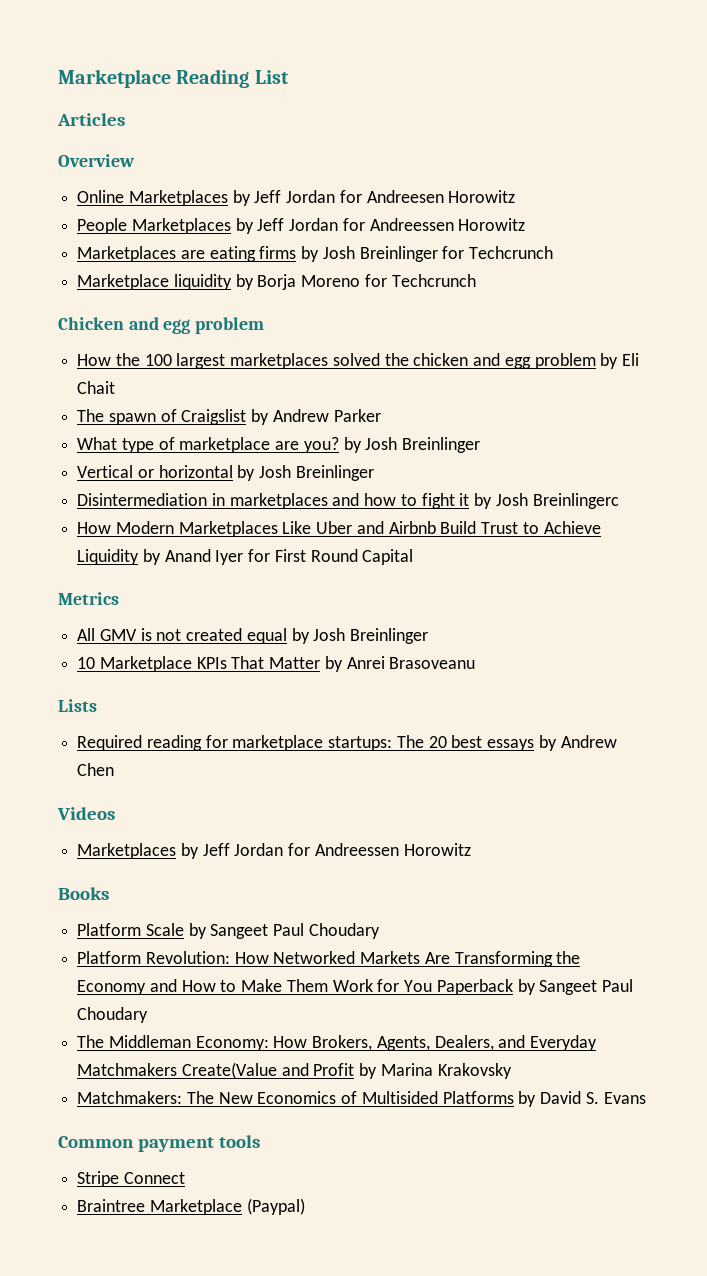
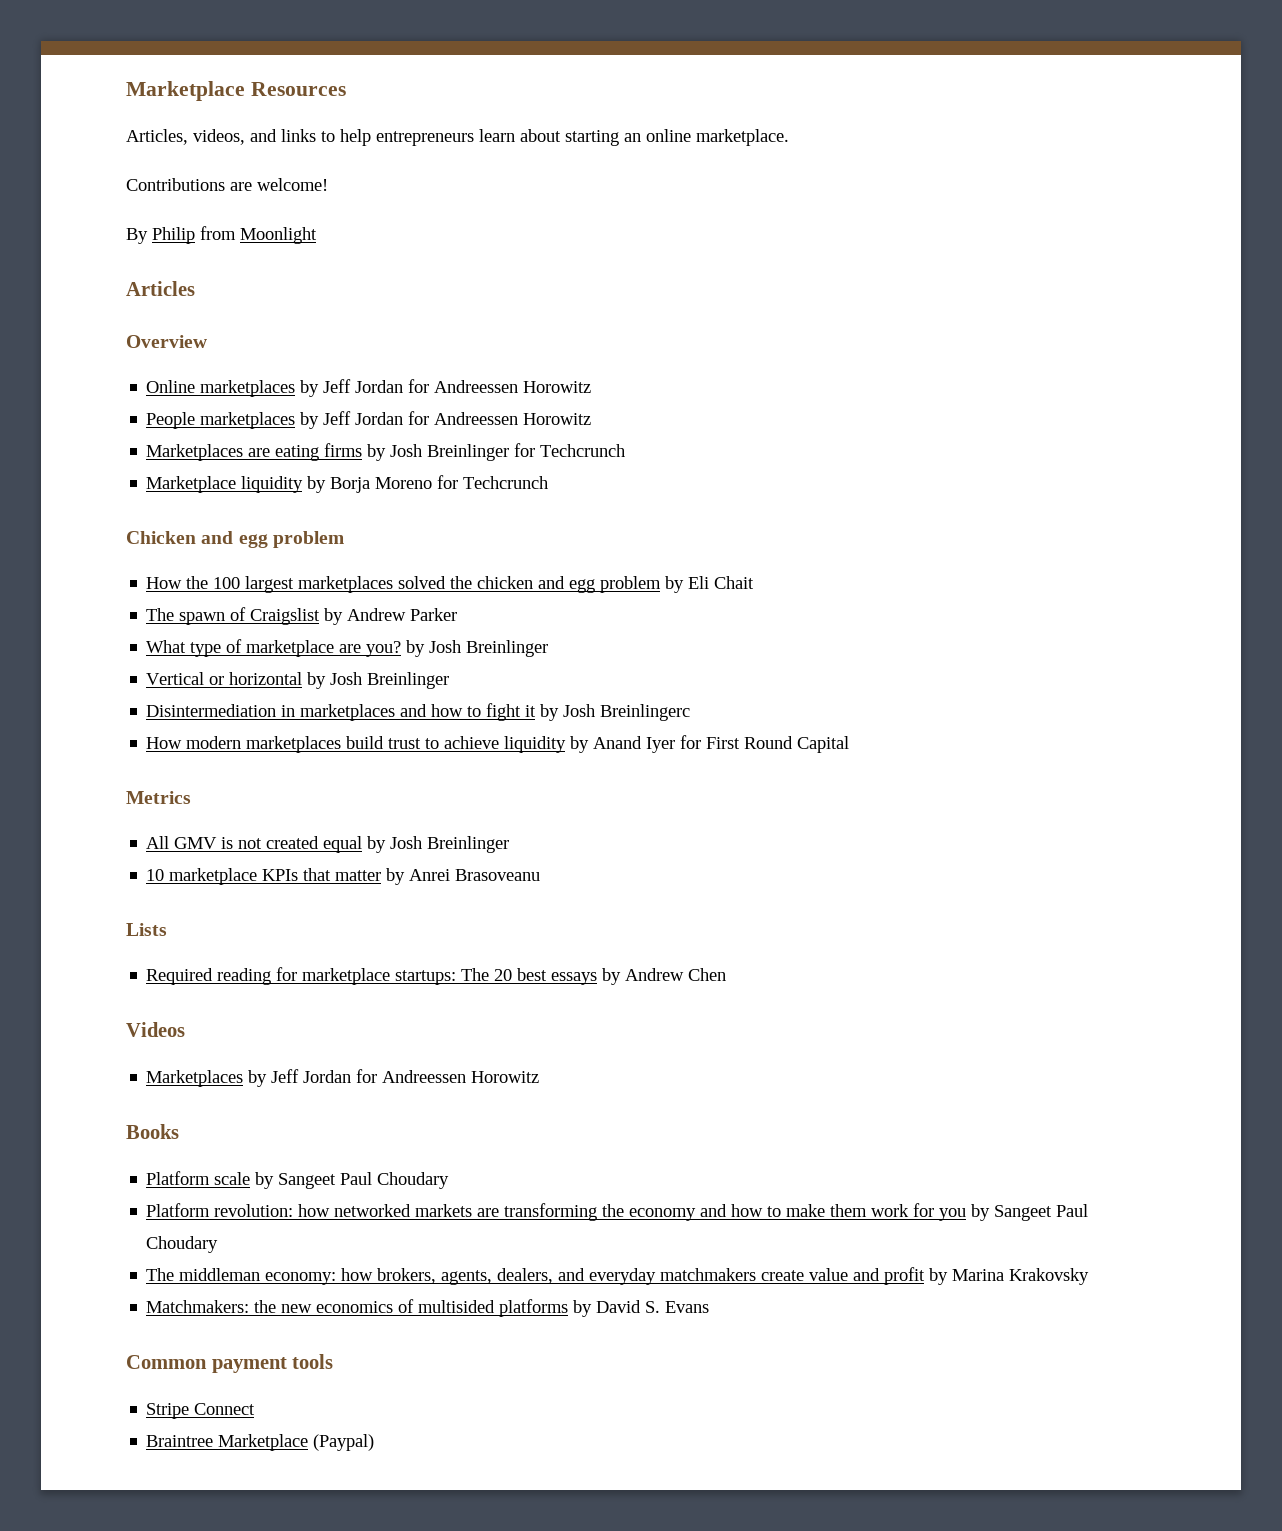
[58,69,289,88] Marketplace Reading List -> [126,81,346,101] [126,129,789,146] [126,178,328,191] [126,226,317,244] Marketplace Resources // Articles, videos, and links to help entrepreneurs learn about starting an online marketplace. // Contributions are welcome! // By Philip from Moonlight
[128,190,444,206] Marketplaces by Jeff Jordan for Andreesen -> [200,379,519,397] marketplaces by Jeff Jordan for Andreessen
[131,218,231,234] Marketplaces -> [200,412,296,429] marketplaces
[115,521,601,537] [77,549,140,565] Modern Marketplaces Like Uber and Airbnb Build Trust to Achieve Liquidity -> [186,736,567,753] modern marketplaces build trust to achieve liquidity
[99,656,321,672] Marketplace KPIs That Matter -> [169,868,382,885] marketplace KPIs that matter
[145,923,184,936] Scale -> [214,1172,251,1185] scale
[145,951,581,967] [77,979,513,995] Revolution: How Networked Markets Are Transforming the Economy and How to Make Them Work for You Paperback -> [214,1203,967,1221] revolution: how networked markets are transforming the economy and how to make them work for you
[108,1035,598,1051] [77,1062,512,1079] [77,1091,514,1104] Middleman Economy: How Brokers, Agents, Dealers, and Everyday Matchmakers Create(Value and Profit by Marina Krakovsky // Matchmakers: The New Economics of Multisided Platforms -> [179,1267,1090,1285] [146,1299,569,1317] middleman economy: how brokers, agents, dealers, and everyday matchmakers create value and profit by Marina Krakovsky // Matchmakers: the new economics of multisided platforms

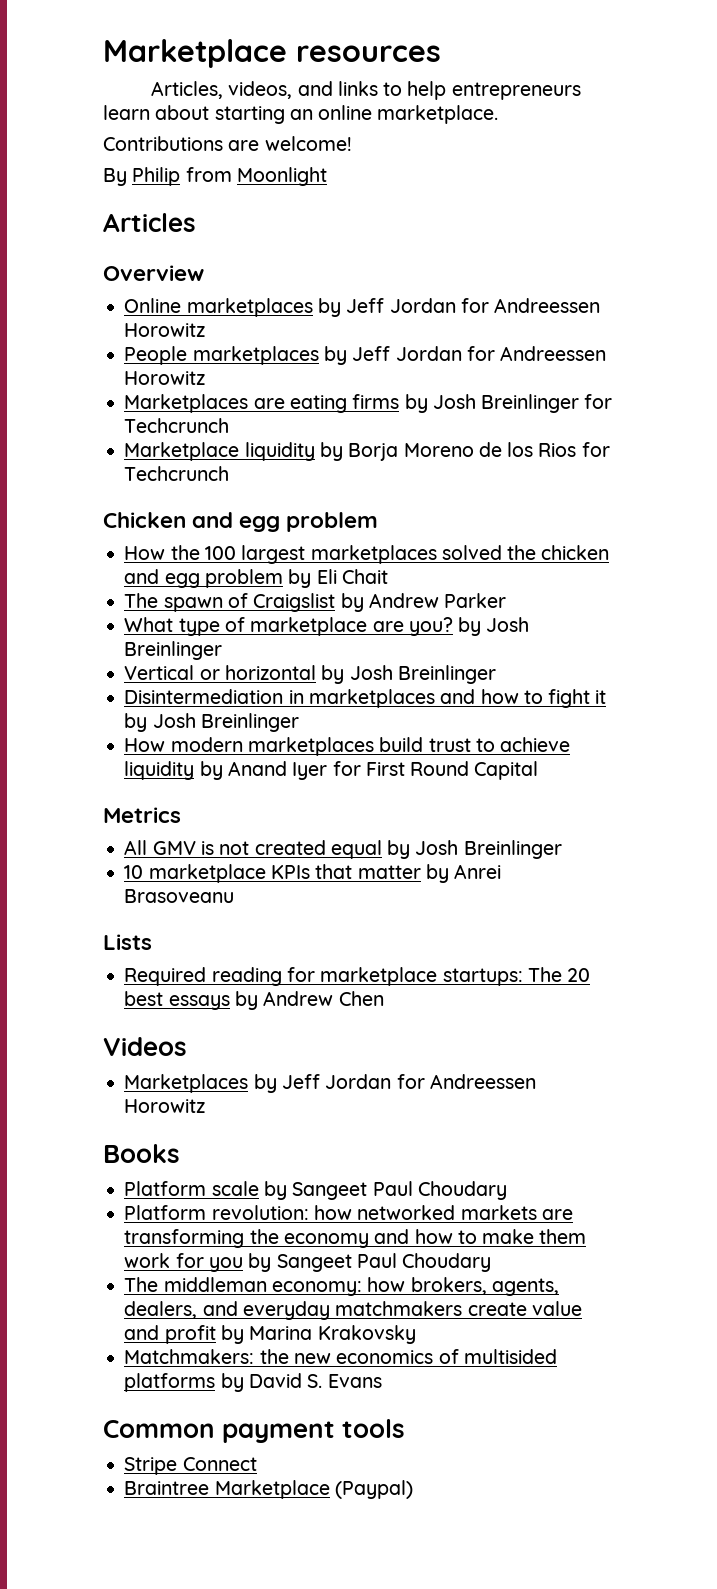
[126,81,346,101] Marketplace Resources -> [103,39,441,68] Marketplace resources
(433, 483) none -> [478,442,577,457] de los Rios
[600,704,691,721] Breinlingerc -> [200,713,299,732] Breinlinger

